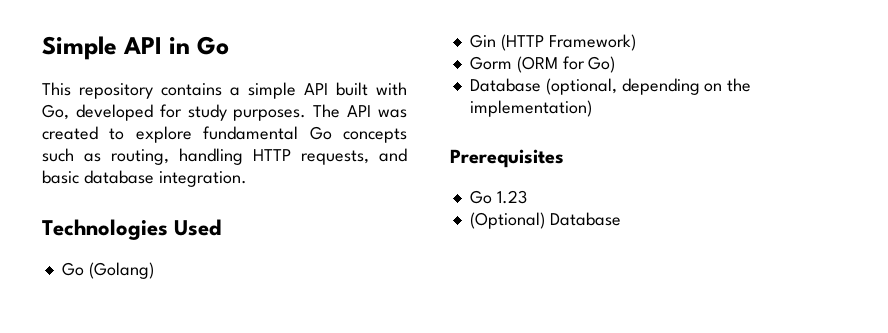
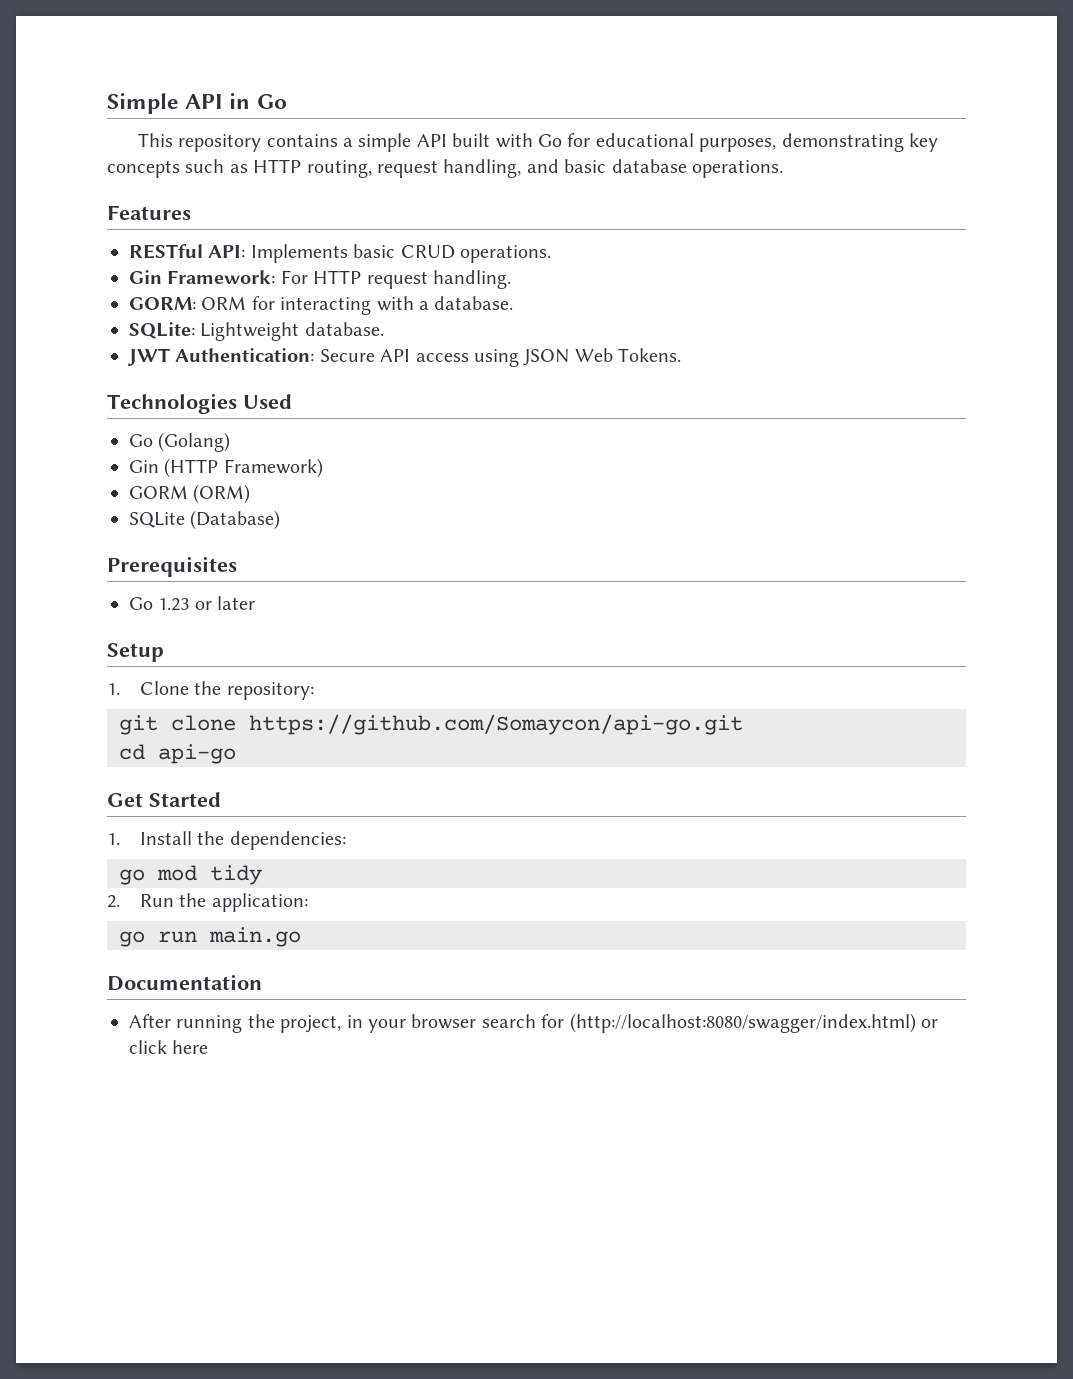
[42,104,407,121] [42,126,407,143] [42,148,408,165] [42,170,247,187] Go, developed for study purposes. The API was created to explore fundamental Go concepts such as routing, handling HTTP requests, and basic database integration. -> [537,133,938,152] [107,159,783,178] [107,205,191,220] [129,244,551,263] [129,270,511,289] [129,296,514,315] [129,322,384,341] [127,348,682,367] Go for educational purposes, demonstrating key concepts such as HTTP routing, request handling, and basic database operations. // Features // RESTful API: Implements basic CRUD operations. // Gin Framework: For HTTP request handling. // GORM: ORM for interacting with a database. // SQLite: Lightweight database. // JWT Authentication: Secure API access using JSON Web Tokens.
[469,56,616,73] [469,78,752,95] [469,100,592,117] [450,149,564,168] [469,190,527,204] [469,212,621,229] Gorm (ORM for Go) // Database (optional, depending on the implementation) // Prerequisites // Go 1.23 // (Optional) Database -> [129,484,251,504] [129,510,281,530] [107,556,237,577] [129,596,256,611] [107,643,164,662] [107,681,314,700] [119,714,743,735] [119,744,236,764] [107,792,221,807] [107,831,346,850] [119,865,262,885] [107,893,308,912] [119,927,301,947] [107,974,262,991] [129,1013,938,1033] [129,1040,209,1054] GORM (ORM) // SQLite (Database) // Prerequisites // Go 1.23 or later // Setup // 1. Clone the repository: // git clone https://github.com/Somaycon/api-go.git // cd api-go // Get Started // 1. Install the dependencies: // go mod tidy // 2. Run the application: // go run main.go // Documentation // After running the project, in your browser search for (http://localhost:8080/swagger/index.html) or click here

